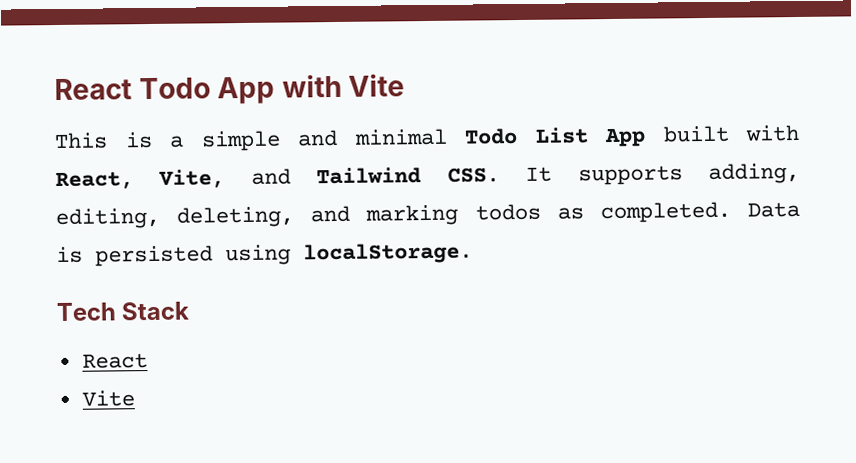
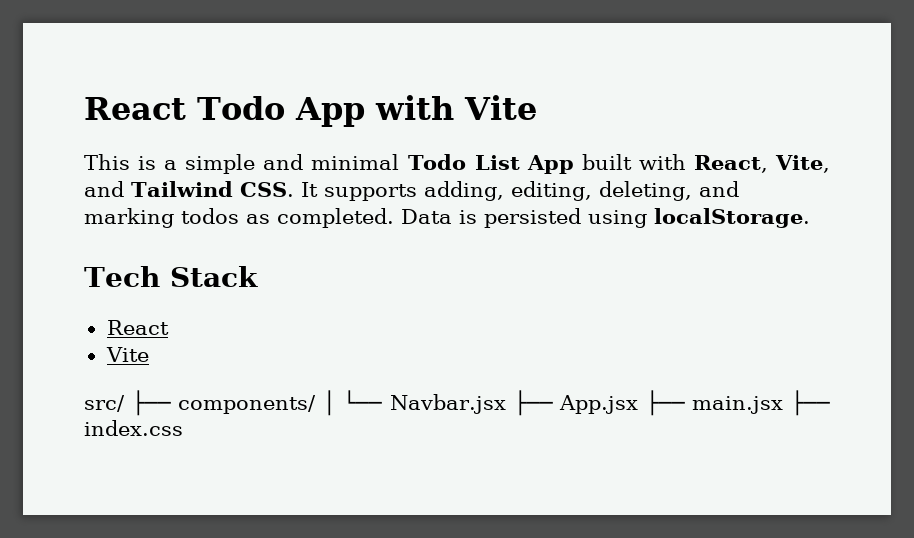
(135, 398) none -> [84,390,830,416] [84,420,183,436] // src/ ├── components/ │ └── Navbar.jsx ├── App.jsx ├── main.jsx ├── index.css

